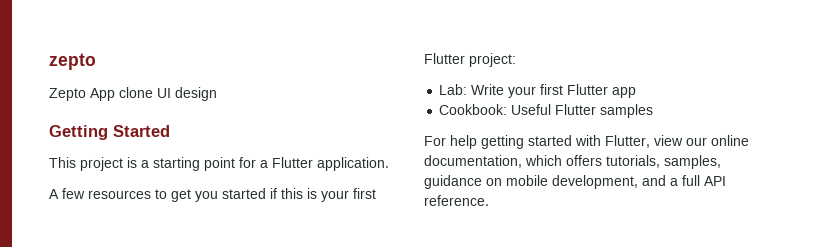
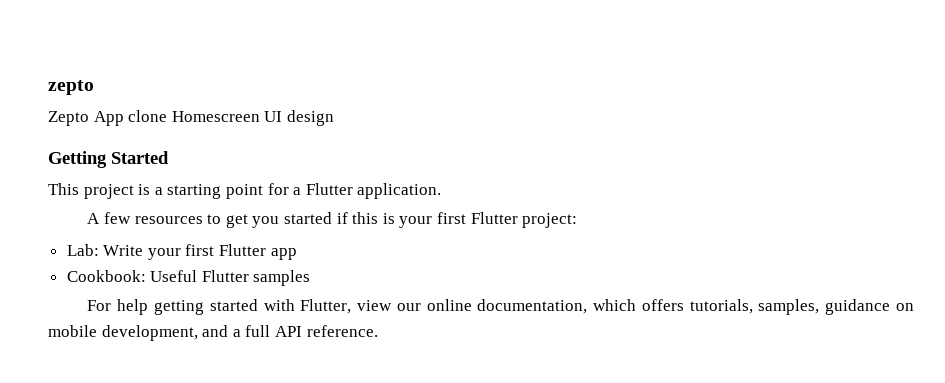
(153, 92) none -> [171,111,260,122] Homescreen

